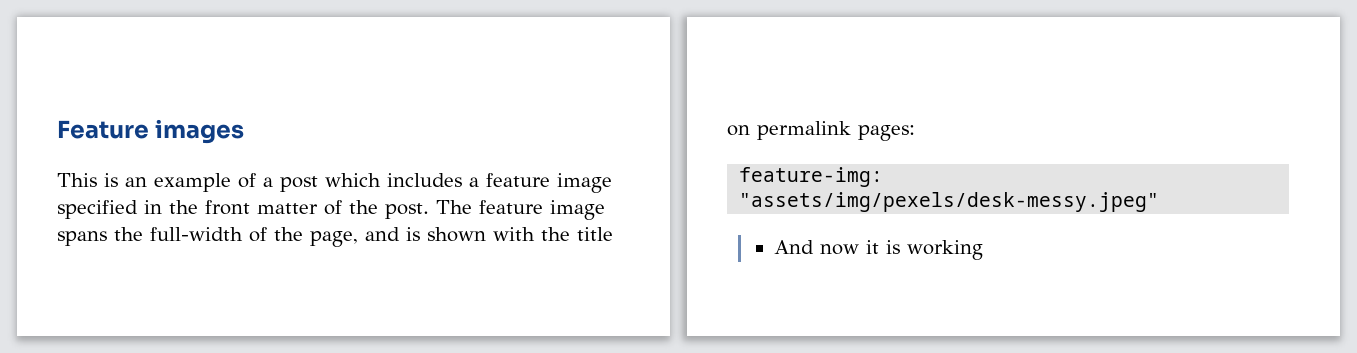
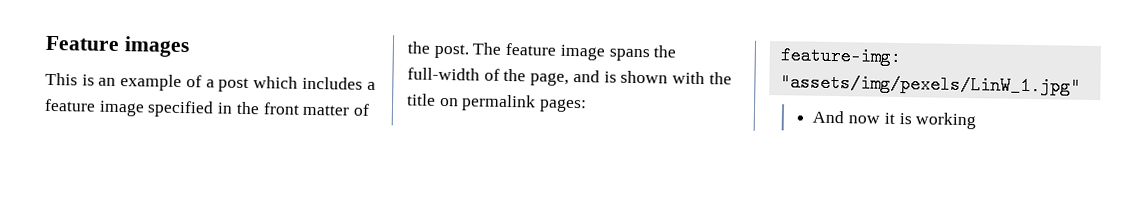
[739,192,1160,212] "assets/img/pexels/desk-messy.jpeg" -> [779,73,1081,96] "assets/img/pexels/LinW_1.jpg"

